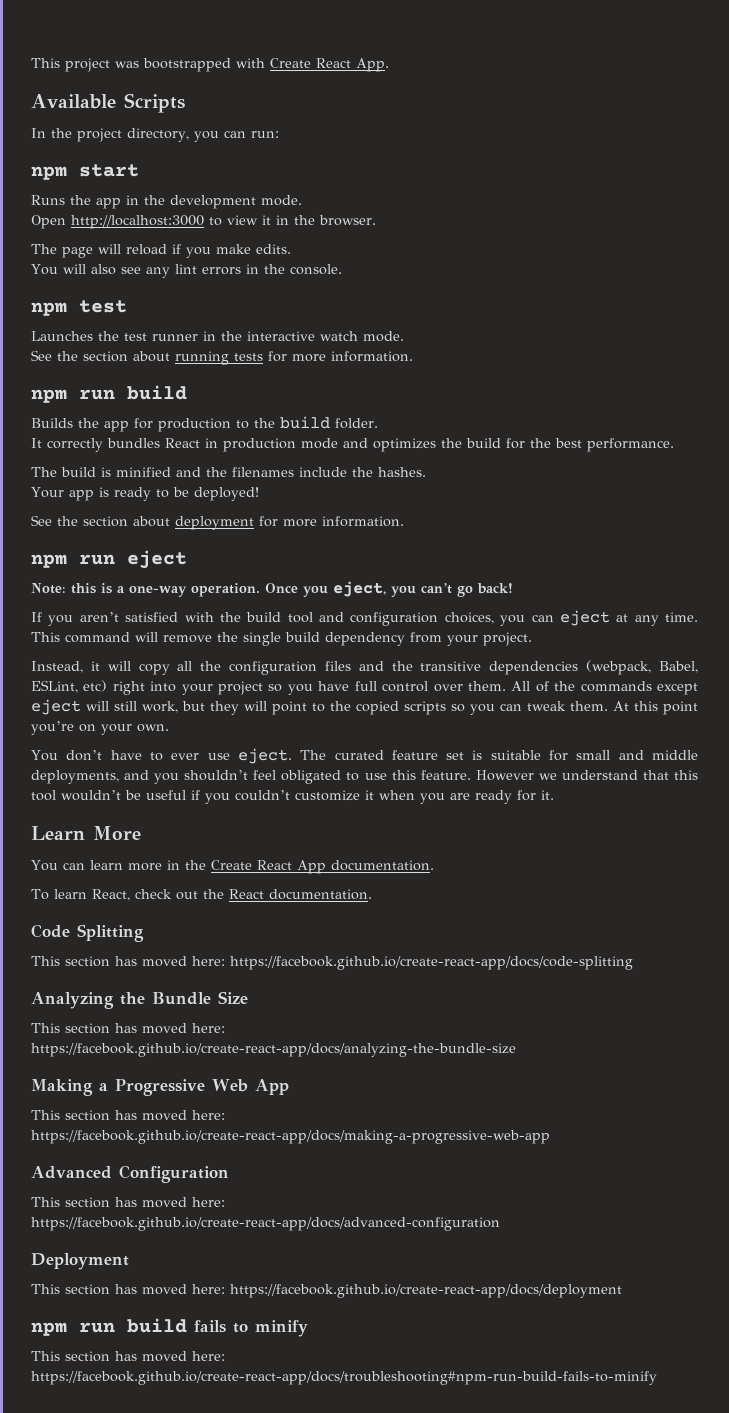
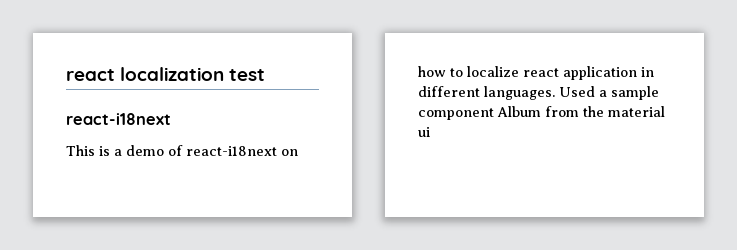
[31,58,389,72] [31,93,185,113] [31,128,279,142] [31,164,139,180] [31,195,302,209] [31,215,376,229] [31,244,291,258] [31,264,342,278] [31,300,127,316] [31,331,404,342] [31,350,413,365] [31,385,187,403] [31,416,378,432] [31,438,674,452] [31,467,426,477] [31,487,259,501] [31,515,404,530] [31,550,187,569] [31,581,513,597] [31,610,698,626] [31,632,532,646] [31,660,698,675] [31,680,699,695] [31,699,698,715] [31,721,169,735] [31,748,698,764] [31,770,698,784] [31,790,554,804] [31,826,141,840] [31,860,434,874] [31,889,372,901] [31,924,144,942] [31,956,633,970] [31,991,248,1009] [31,1023,225,1034] [31,1043,516,1057] [31,1079,289,1096] [31,1110,225,1121] [31,1130,550,1144] [31,1165,229,1183] [31,1197,225,1208] [31,1217,500,1231] [31,1253,129,1270] [31,1284,622,1298] [31,1318,308,1337] [31,1351,225,1362] [31,1371,657,1385] This project was bootstrapped with Create React App. // Available Scripts // In the project directory, you can run: // npm start // Runs the app in the development mode. // Open http://localhost:3000 to view it in the browser. // The page will reload if you make edits. // You will also see any lint errors in the console. // npm test // Launches the test runner in the interactive watch mode. // See the section about running tests for more information. // npm run build // Builds the app for production to the build folder. // It correctly bundles React in production mode and optimizes the build for the best performance. // The build is minified and the filenames include the hashes. // Your app is ready to be deployed! // See the section about deployment for more information. // npm run eject // Note: this is a one-way operation. Once you eject, you can’t go back! // If you aren’t satisfied with the build tool and configuration choices, you can eject at any time. This command will remove the single build dependency from your project. // Instead, it will copy all the configuration files and the transitive dependencies (webpack, Babel, ESLint, etc) right into your project so you have full control over them. All of the commands except eject will still work, but they will point to the copied scripts so you can tweak them. At this point you’re on your own. // You don’t have to ever use eject. The curated feature set is suitable for small and middle deployments, and you shouldn’t feel obligated to use this feature. However we understand that this tool wouldn’t be useful if you couldn’t customize it when you are ready for it. // Learn More // You can learn more in the Create React App documentation. // To learn React, check out the React documentation. // Code Splitting // This section has moved here: https://facebook.github.io/create-react-app/docs/code-splitting // Analyzing the Bundle Size // This section has moved here: https://facebook.github.io/create-react-app/docs/analyzing-the-bundle-size // Making a Progressive Web App // This section has moved here: https://facebook.github.io/create-react-app/docs/making-a-progressive-web-app // Advanced Configuration // This section has moved here: https://facebook.github.io/create-react-app/docs/advanced-configuration // Deployment // This section has moved here: https://facebook.github.io/create-react-app/docs/deployment // npm run build fails to minify // This section has moved here: https://facebook.github.io/create-react-app/docs/troubleshooting#npm-run-build-fails-to-minify -> [66,67,266,81] [66,113,171,125] [66,145,298,156] [418,66,654,80] [418,86,659,100] [418,106,665,120] [418,127,430,137] react localization test // react-i18next // This is a demo of react-i18next on how to localize react application in different languages. Used a sample component Album from the material ui

